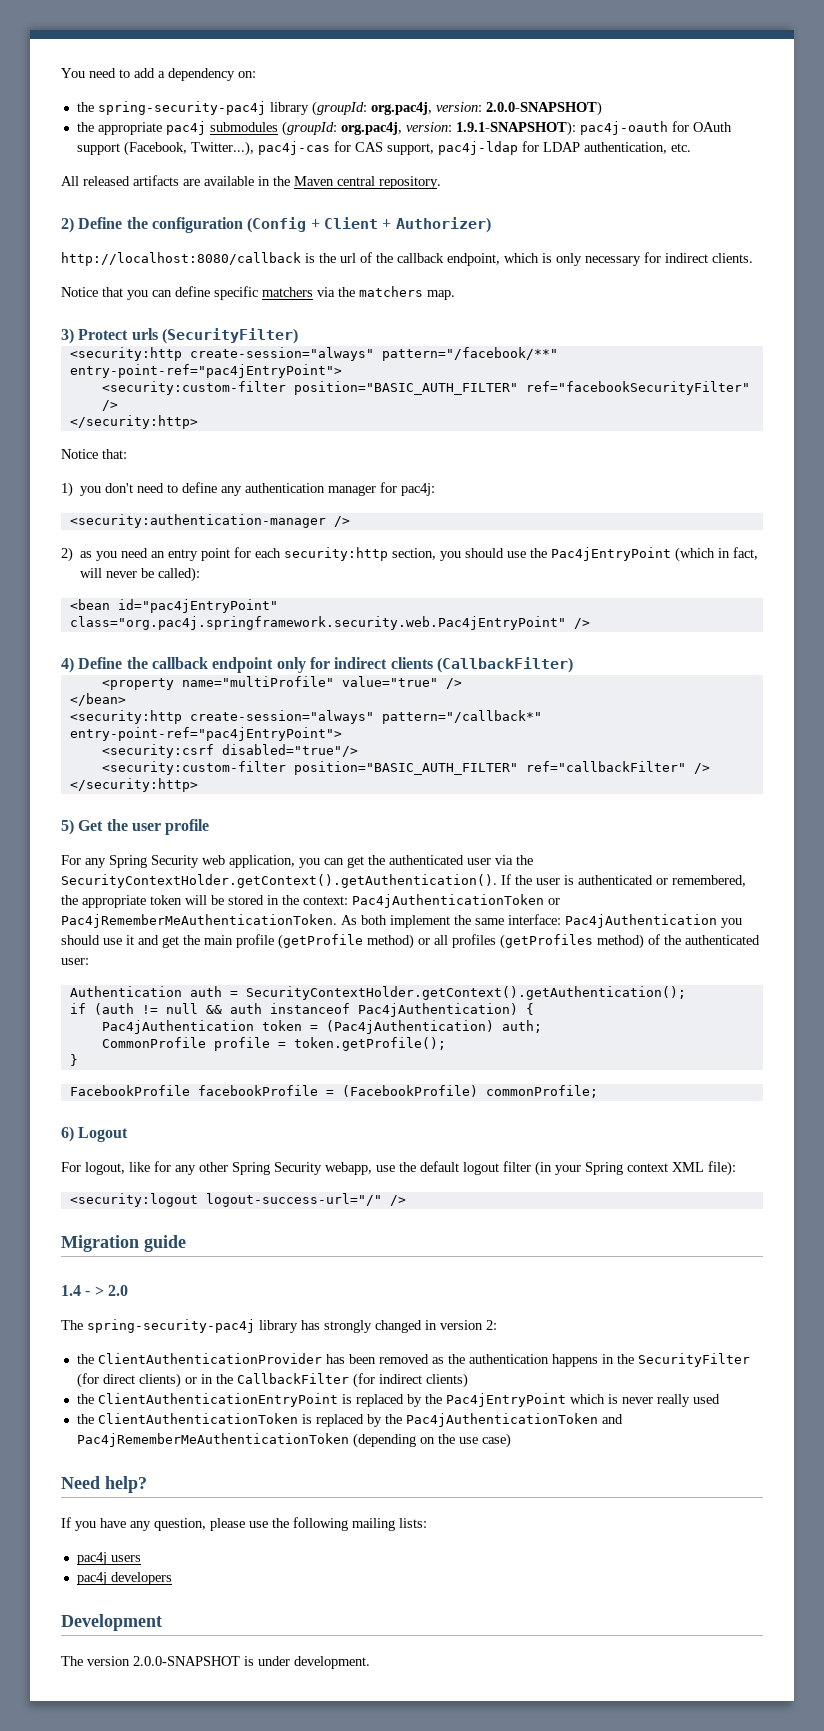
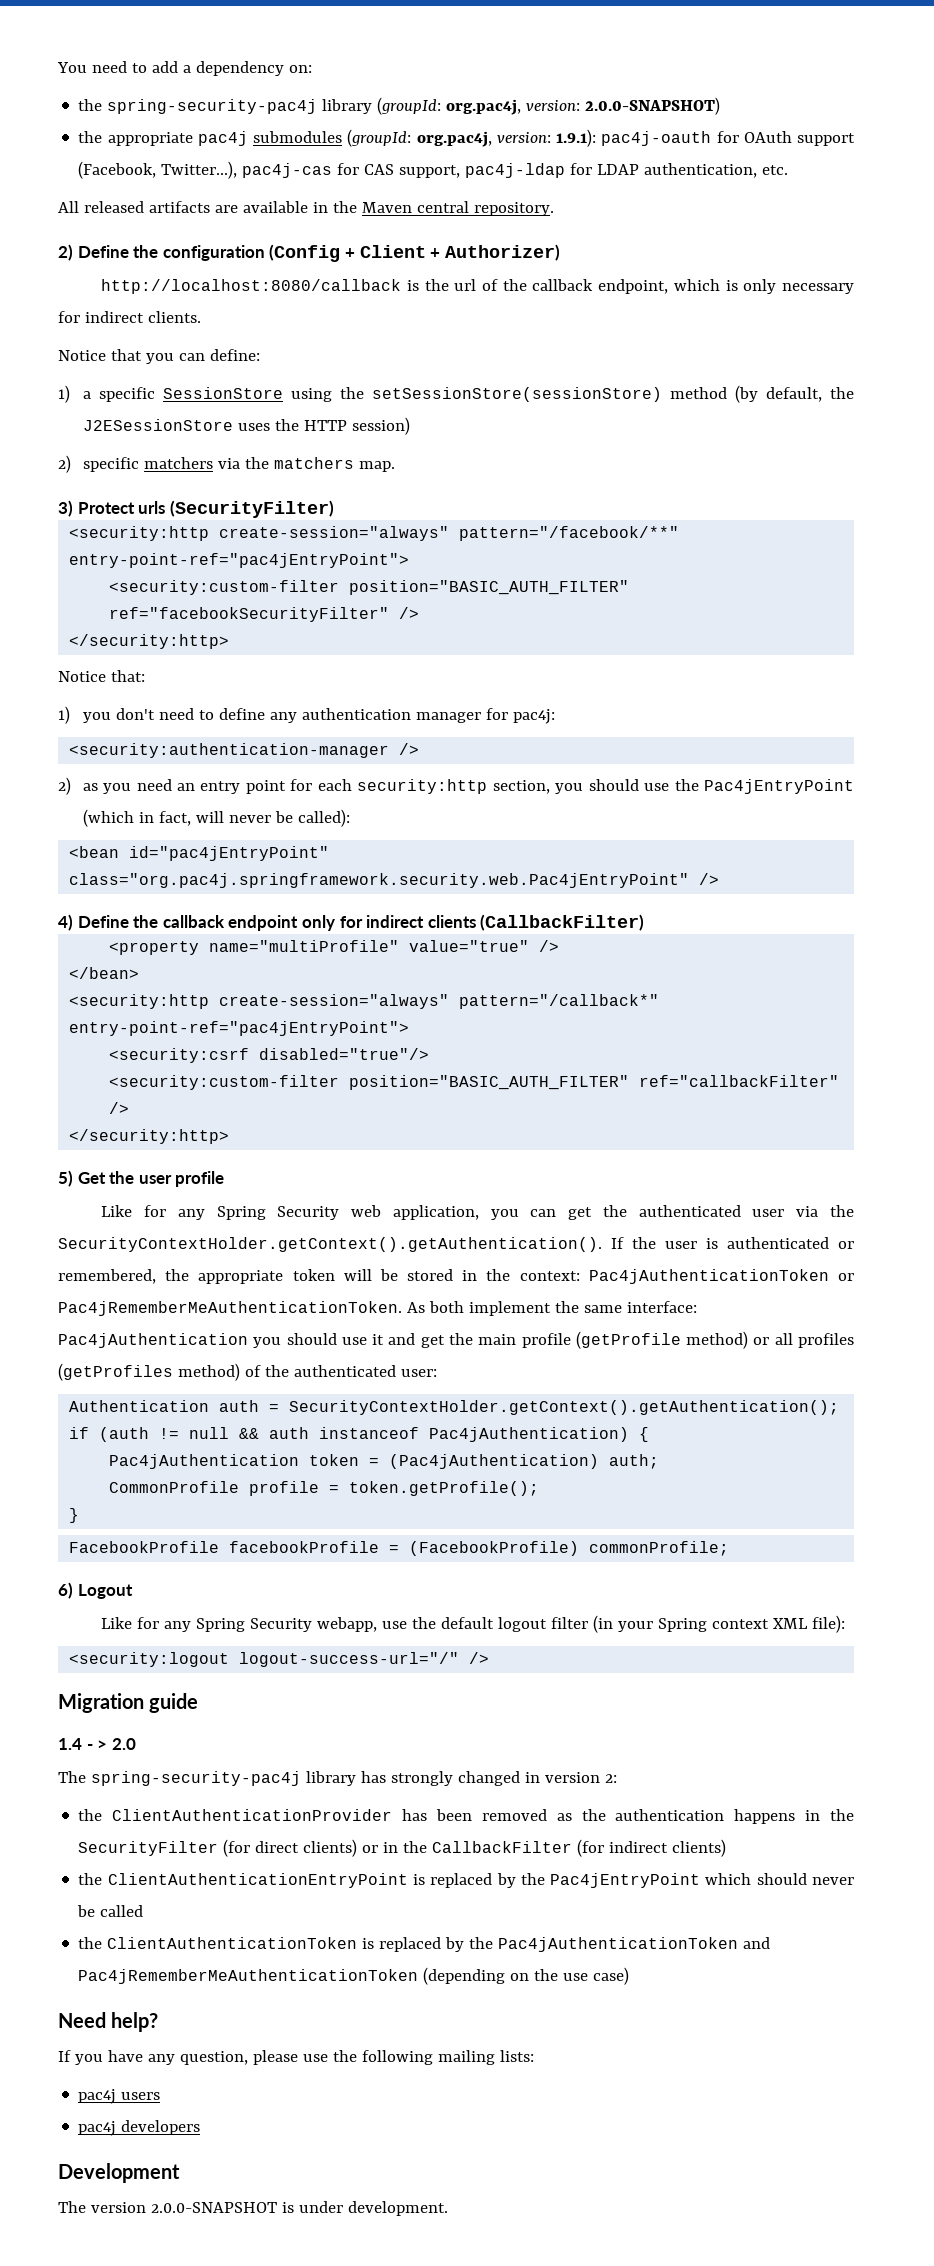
[455,121,576,136] 1.9.1-SNAPSHOT): -> [556,129,597,147] 1.9.1):
[175,286,210,297] define -> [209,349,260,361] [58,385,855,403] [82,417,410,435] [58,455,71,473] define: // 1) a specific SessionStore using the setSessionStore(sessionStore) method (by default, the J2ESessionStore uses the HTTP session) // 2)
[61,855,81,865] For -> [101,1205,167,1217] Like for
[61,1161,228,1175] For logout, like for any other -> [101,1617,192,1632] Like for any
[607,1394,720,1407] is never really used -> [756,1873,854,1885] [77,1905,144,1917] should never be called

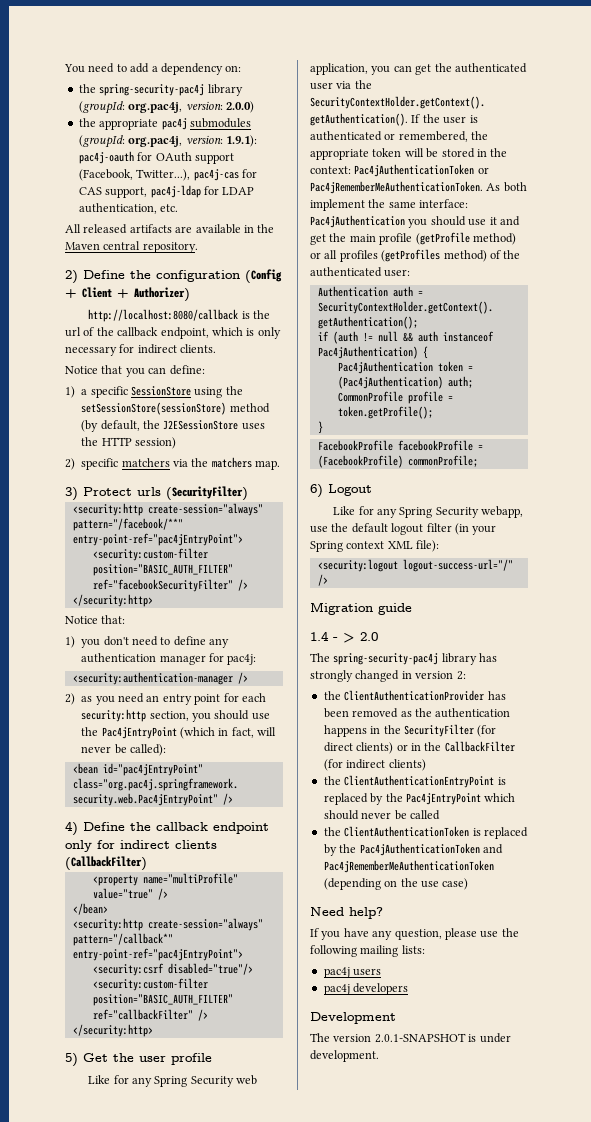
[585,97,721,115] 2.0.0-SNAPSHOT) -> [225,101,254,113] 2.0.0)
[150,2202,277,2213] 2.0.0-SNAPSHOT -> [374,1033,466,1043] 2.0.1-SNAPSHOT

